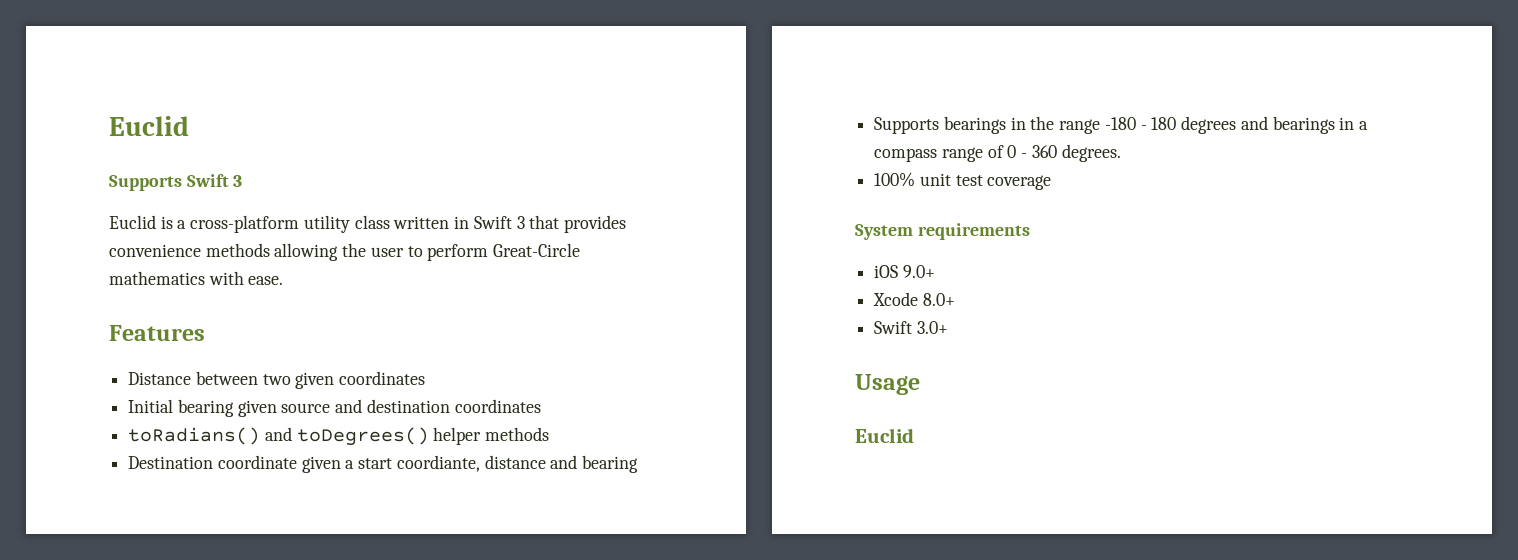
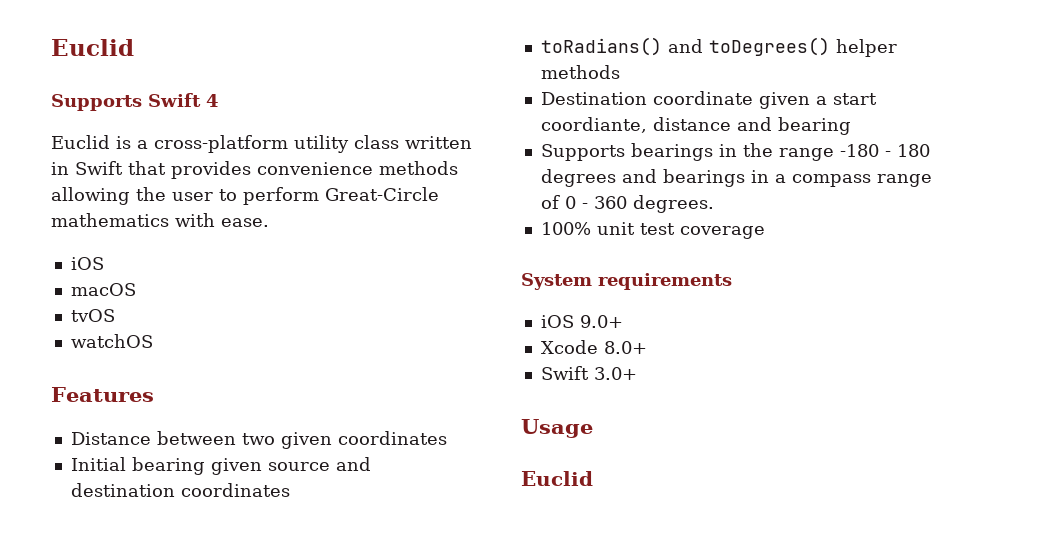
[233,175,243,187] 3 -> [206,94,219,107] 4
[516,216,525,229] 3 -> (123, 168) none
(284, 280) none -> [70,257,104,270] [70,283,136,296] [70,309,115,322] [70,334,153,348] // iOS // macOS // tvOS // watchOS

